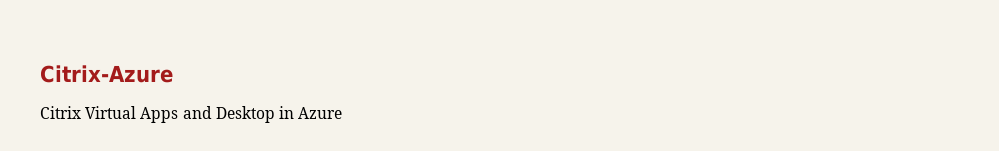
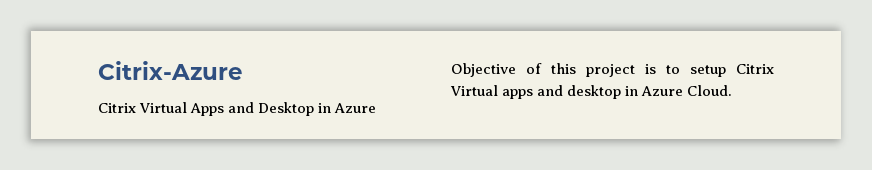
(343, 113) none -> [451,63,774,77] [450,85,733,99] Objective of this project is to setup Citrix Virtual apps and desktop in Azure Cloud.

